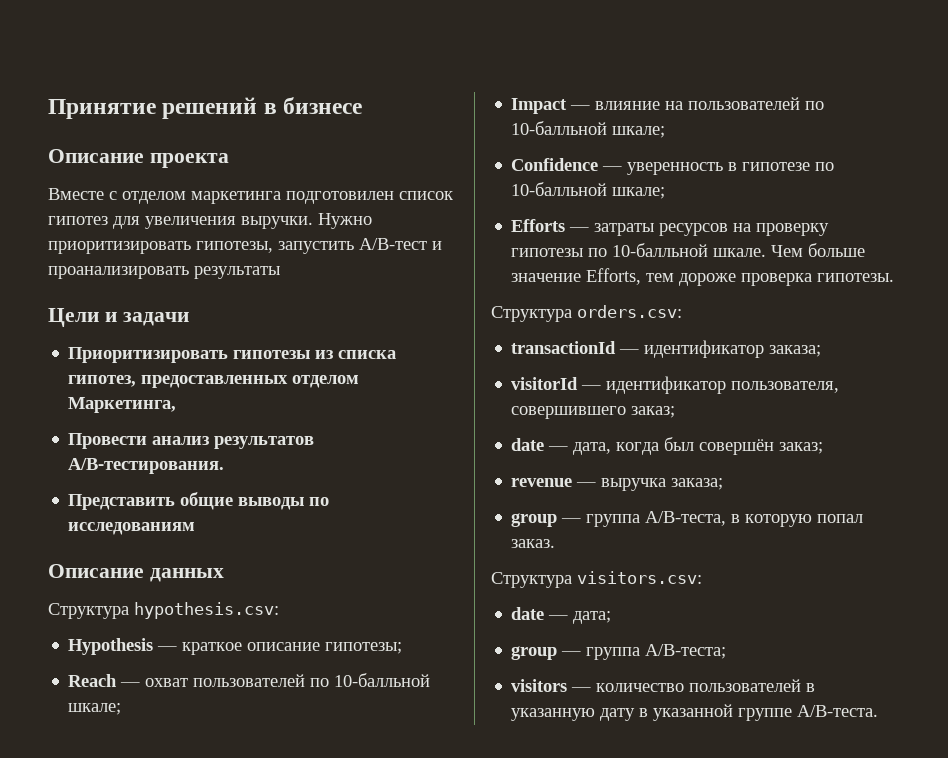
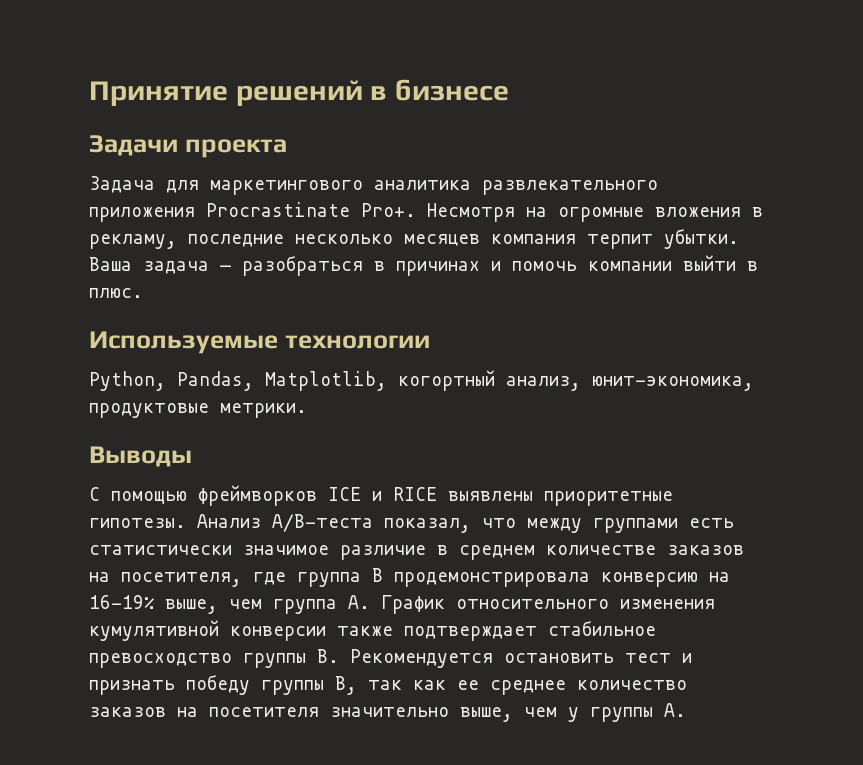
[48,149,144,163] Описание -> [89,135,178,156] Задачи
[48,188,453,204] [48,213,372,229] [48,238,442,254] [48,266,280,279] [48,308,189,327] [68,347,397,363] [68,375,360,388] [68,397,177,413] [68,433,315,449] [68,458,225,474] [68,492,330,510] [68,522,196,535] [48,564,224,582] [48,602,279,619] [68,638,403,655] [68,673,431,687] [68,703,122,715] [511,97,825,114] [511,121,666,138] [511,158,835,175] [511,182,666,199] [511,219,830,236] [511,243,866,257] [511,268,895,286] [491,305,682,322] [511,340,822,358] [511,376,840,394] [511,406,676,419] [511,437,824,455] [511,478,724,491] [511,511,864,527] [511,539,556,548] [491,571,702,588] [511,607,612,624] [511,644,727,660] [511,679,816,692] [511,704,879,721] Вместе с отделом маркетинга подготовилен список гипотез для увеличения выручки. Нужно приоритизировать гипотезы, запустить A/B-тест и проанализировать результаты // Цели и задачи // Приоритизировать гипотезы из списка гипотез, предоставленных отделом Маркетинга, // Провести анализ результатов А/В-тестирования. // Представить общие выводы по исследованиям // Описание данных // Структура hypothesis.csv: // Hypothesis — краткое описание гипотезы; // Reach — охват пользователей по 10-балльной шкале; // Impact — влияние на пользователей по 10-балльной шкале; // Confidence — уверенность в гипотезе по 10-балльной шкале; // Efforts — затраты ресурсов на проверку гипотезы по 10-балльной шкале. Чем больше значение Efforts, тем дороже проверка гипотезы. // Структура orders.csv: // transactionId — идентификатор заказа; // visitorId — идентификатор пользователя, совершившего заказ; // date — дата, когда был совершён заказ; // revenue — выручка заказа; // group — группа A/B-теста, в которую попал заказ. // Структура visitors.csv: // date — дата; // group — группа A/B-теста; // visitors — количество пользователей в указанную дату в указанной группе A/B-теста. -> [89,176,658,195] [89,202,763,222] [89,229,739,249] [89,255,758,276] [89,288,143,299] [89,331,430,354] [89,370,754,391] [89,403,307,418] [89,446,192,467] [89,485,673,506] [89,514,734,533] [89,545,744,560] [89,568,730,587] [89,595,715,614] [89,620,656,641] [89,649,692,668] [89,675,687,695] [89,703,686,722] Задача для маркетингового аналитика развлекательного приложения Procrastinate Pro+. Несмотря на огромные вложения в рекламу, последние несколько месяцев компания терпит убытки. Ваша задача — разобраться в причинах и помочь компании выйти в плюс. // Используемые технологии // Python, Pandas, Matplotlib, когортный анализ, юнит-экономика, продуктовые метрики. // Выводы // С помощью фреймворков ICE и RICE выявлены приоритетные гипотезы. Анализ А/В-теста показал, что между группами есть статистически значимое различие в среднем количестве заказов на посетителя, где группа В продемонстрировала конверсию на 16-19% выше, чем группа А. График относительного изменения кумулятивной конверсии также подтверждает стабильное превосходство группы В. Рекомендуется остановить тест и признать победу группы В, так как ее среднее количество заказов на посетителя значительно выше, чем у группы А.

